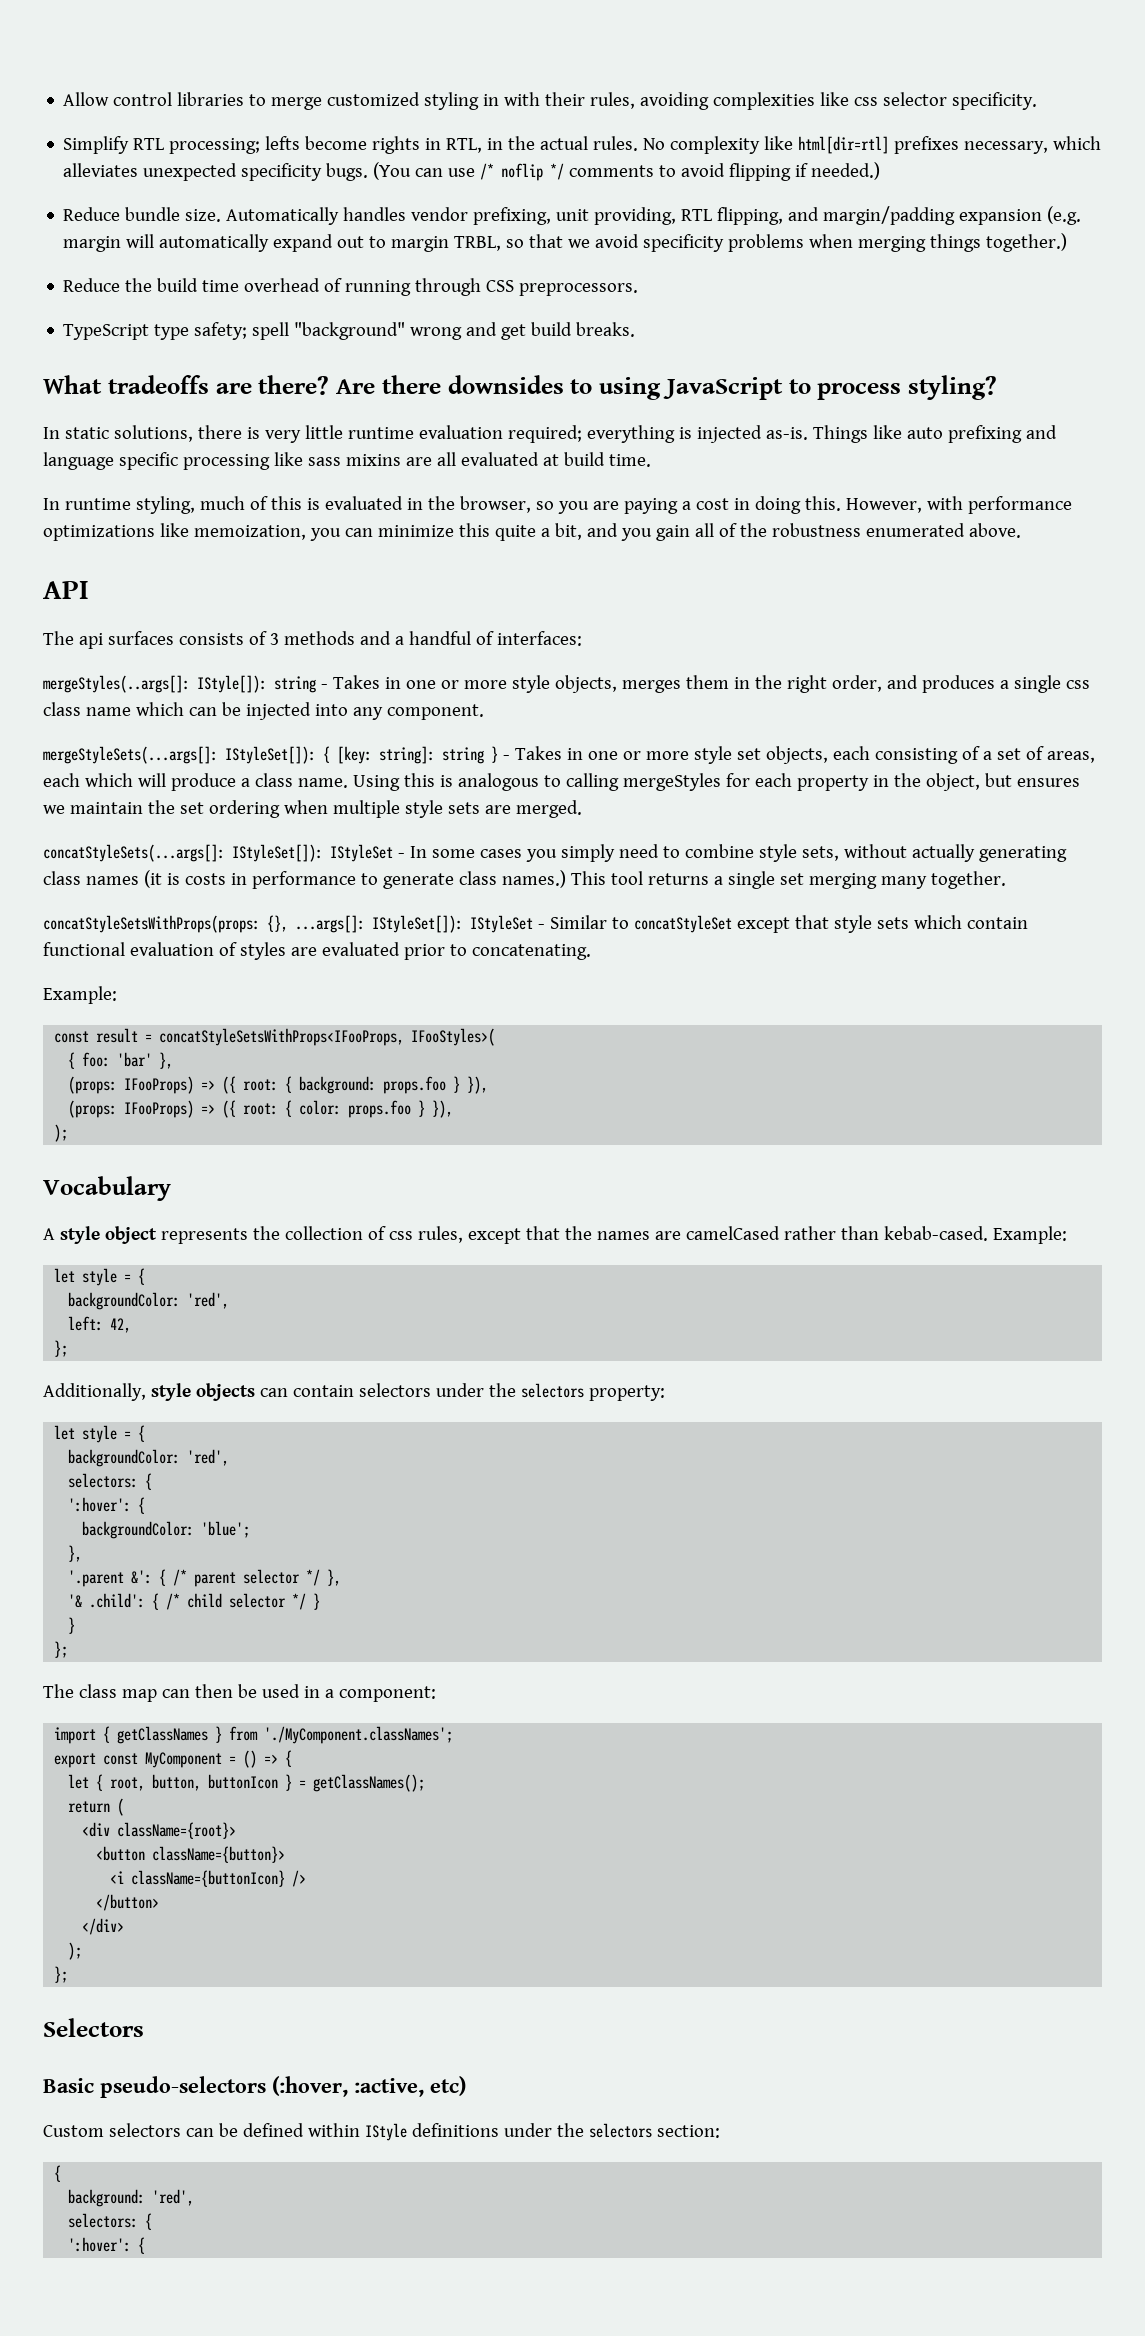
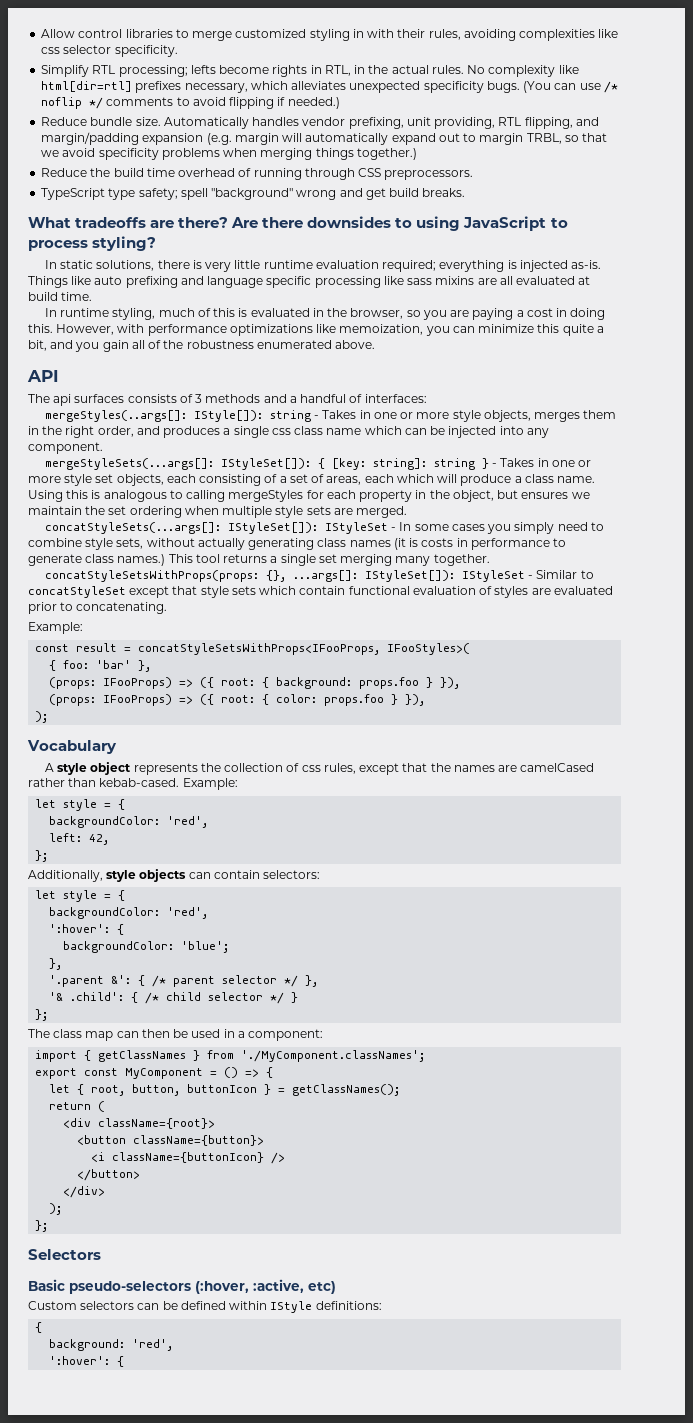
[358,1383,665,1401] [54,1425,146,1443] [68,1449,230,1467] [68,1473,153,1490] selectors under the selectors property: // let style = { // backgroundColor: 'red', // selectors: { -> [263,870,321,879] [35,890,126,902] [49,907,209,919] selectors: // let style = { // backgroundColor: 'red',
[68,1617,76,1634] // } -> (299, 997) none
[411,2123,720,2138] definitions under the selectors section: -> [315,1301,382,1310] definitions:
[68,2213,153,2230] // selectors: { -> (174, 1345) none

